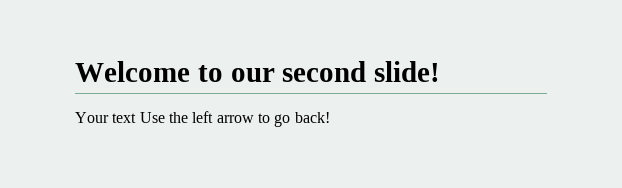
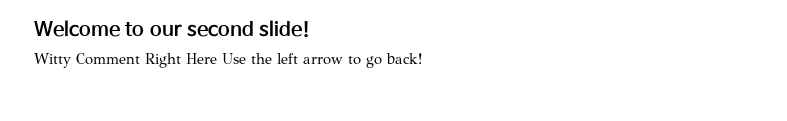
[75,112,137,123] Your text -> [34,53,217,68] Witty Comment Right Here

